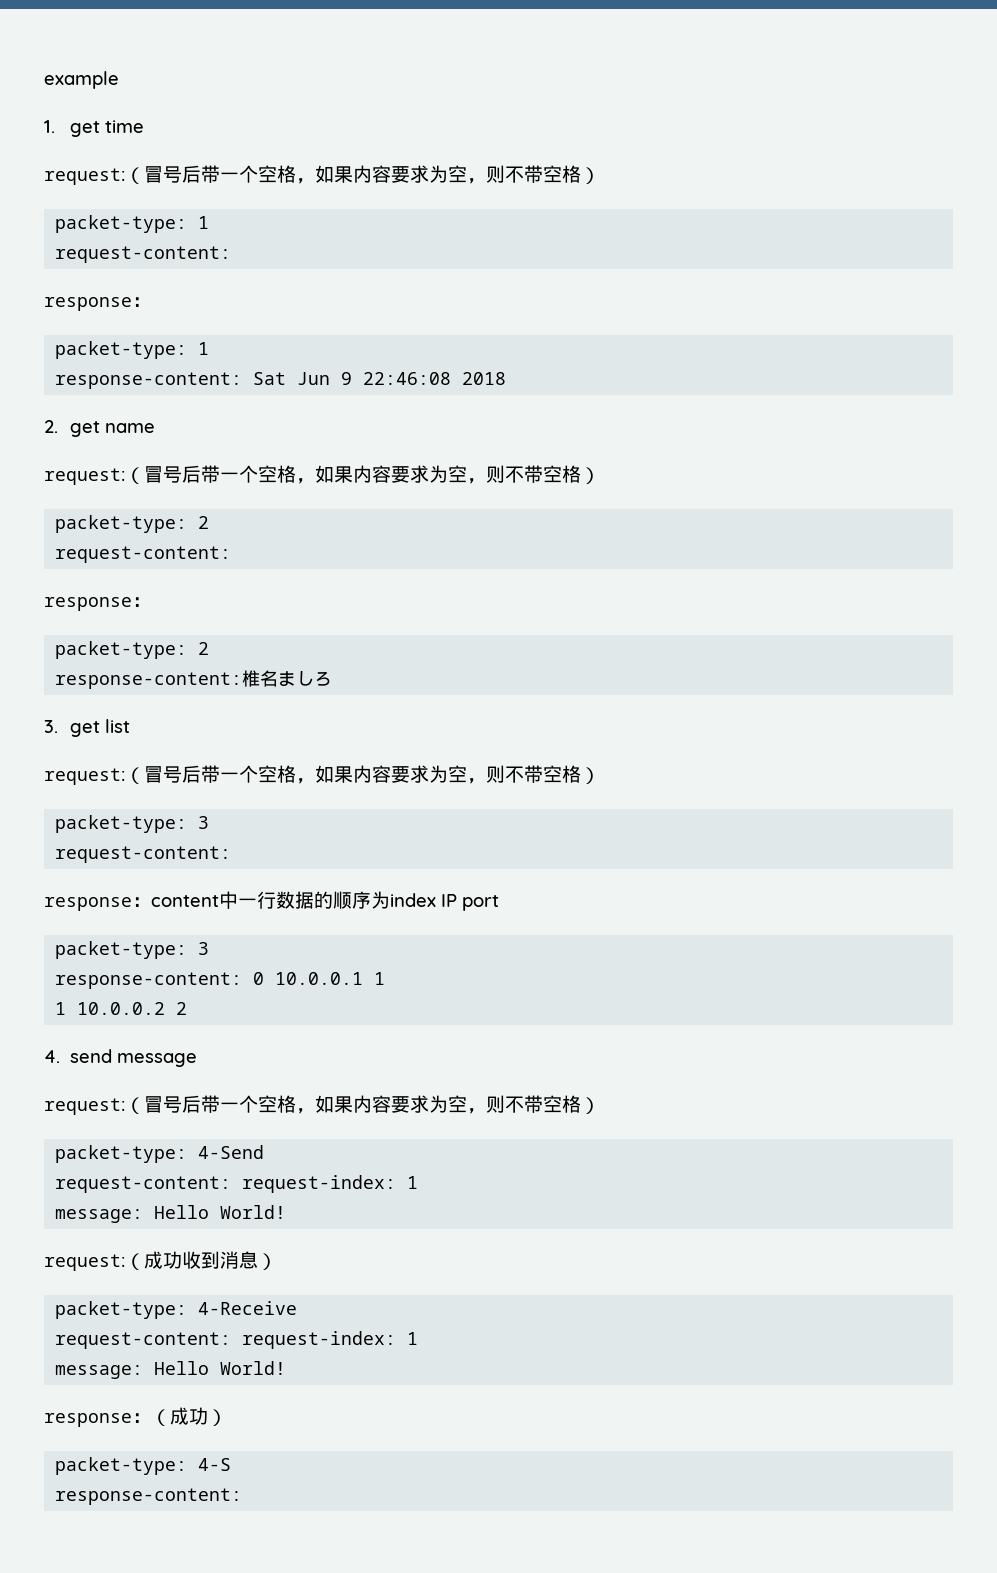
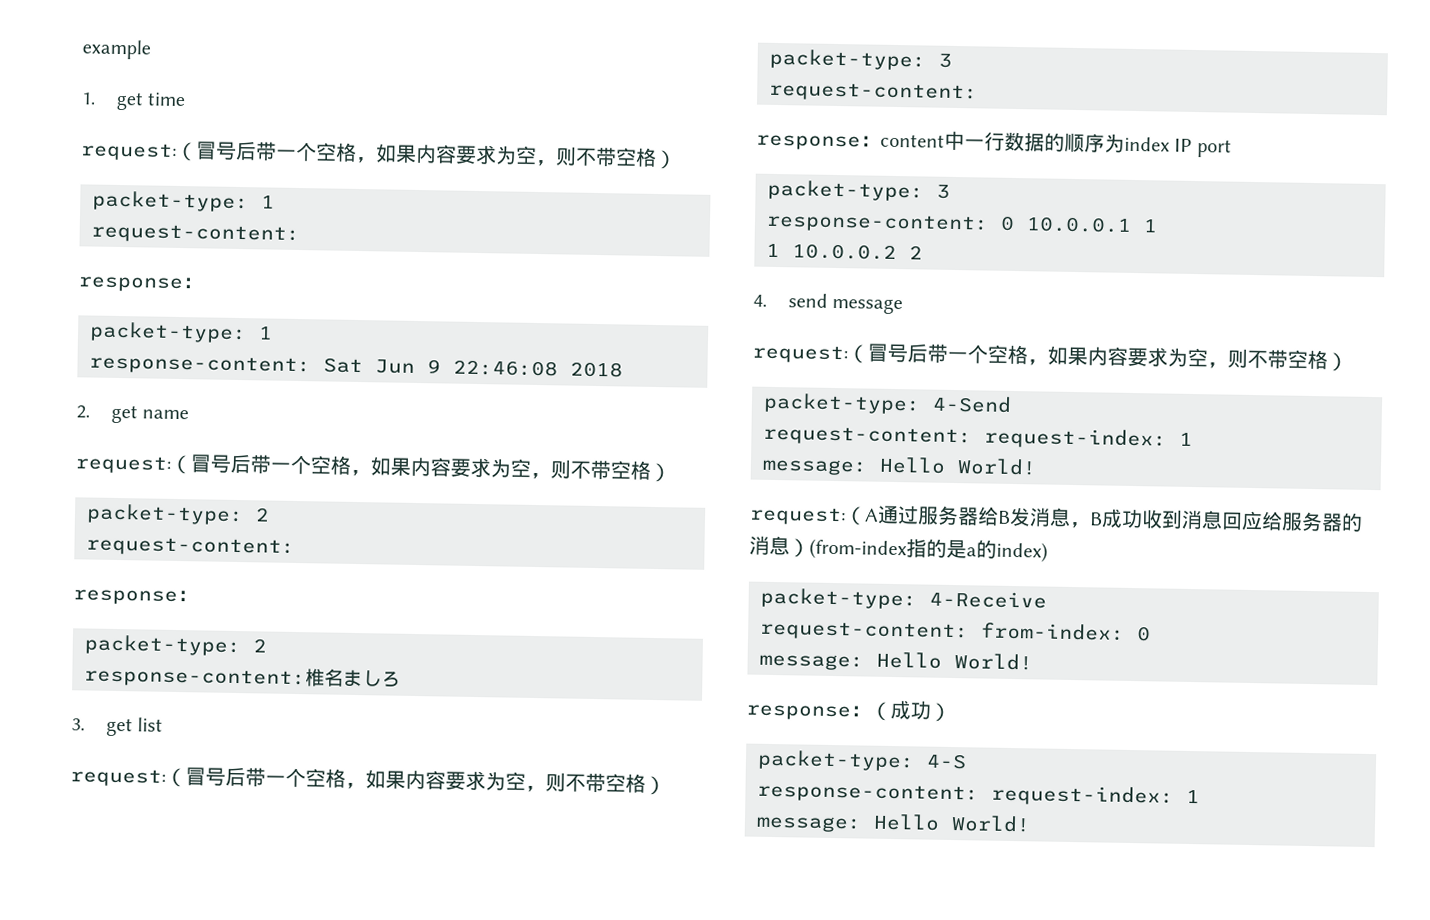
[144,1251,277,1270] 成功收到消息） -> [864,505,1363,532] [749,535,1048,563] A通过服务器给B发消息，B成功收到消息回应给服务器的消息）(from-index指的是a的index)
[242,1331,419,1349] request-index: 1 -> [981,622,1151,642] from-index: 0
(243, 1496) none -> [991,784,1200,807] [756,813,1031,833] request-index: 1 // message: Hello World!

